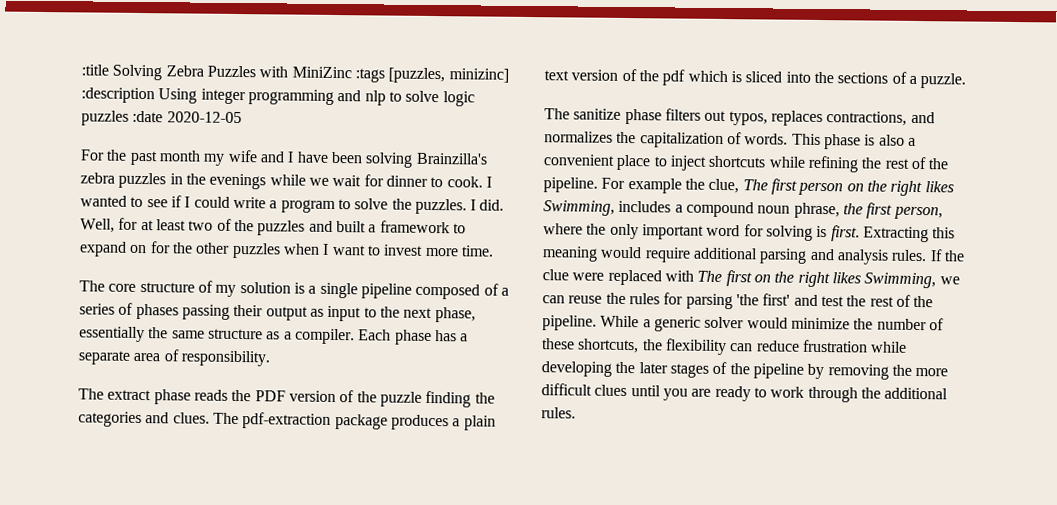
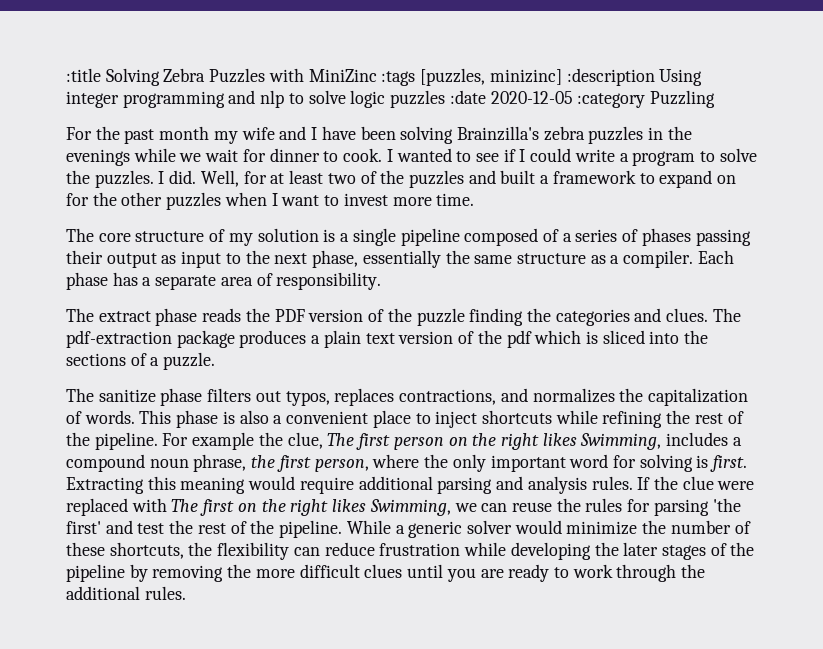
(242, 117) none -> [577,90,715,108] :category Puzzling

